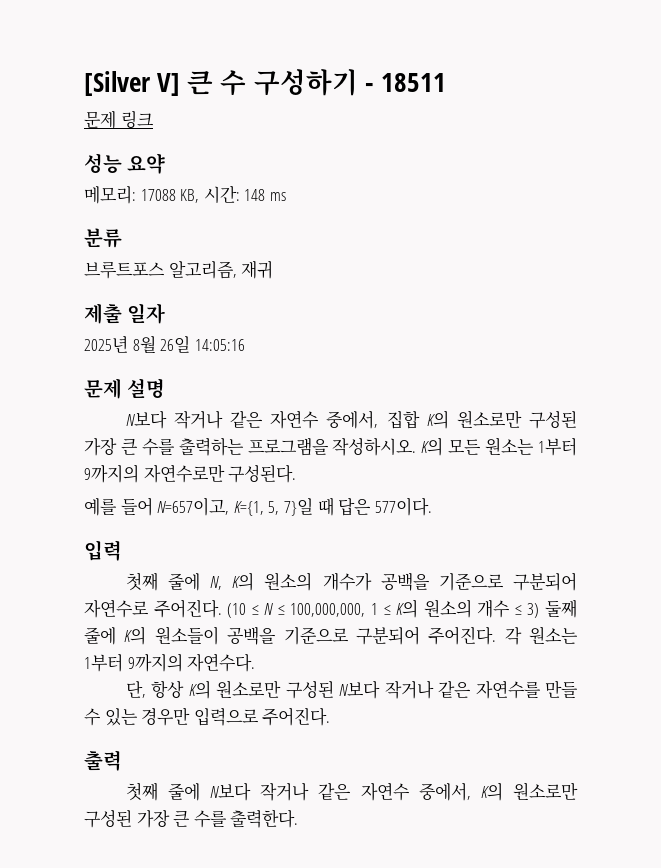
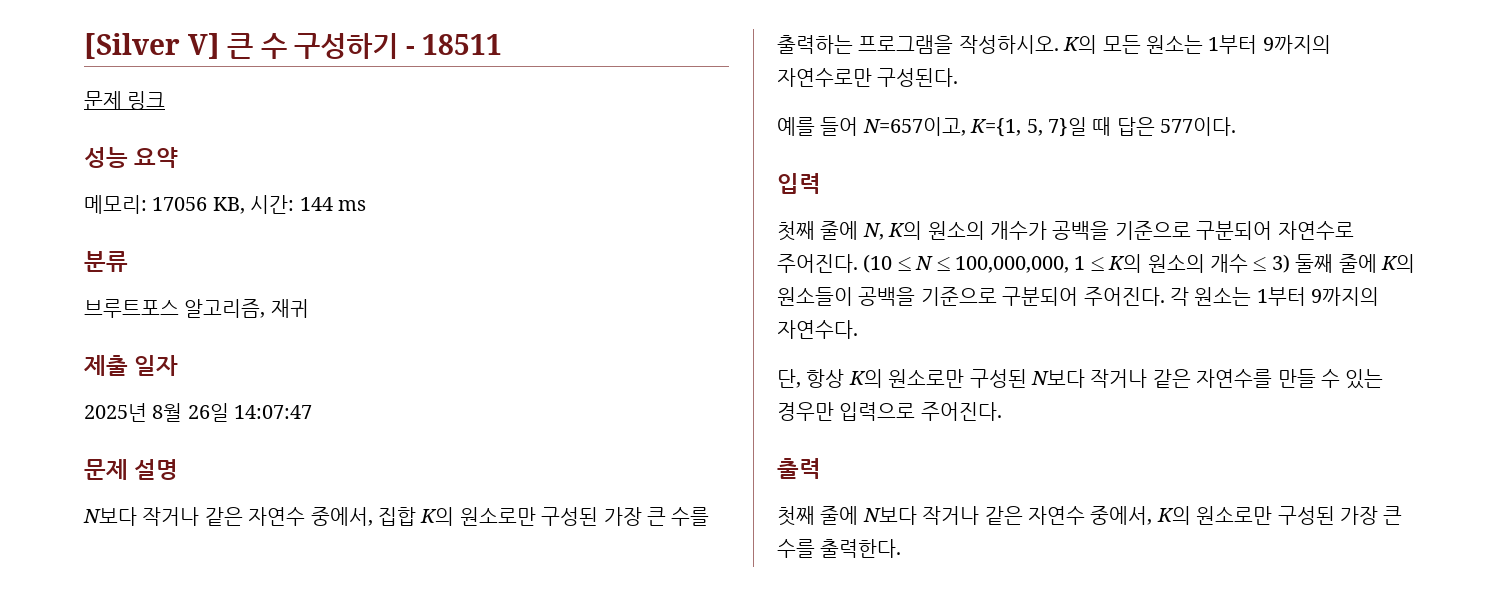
[140,189,176,201] 17088 -> [152,197,208,211] 17056
[244,189,266,201] 148 -> [299,197,333,211] 144
[194,339,245,351] 14:05:16 -> [234,405,313,419] 14:07:47

